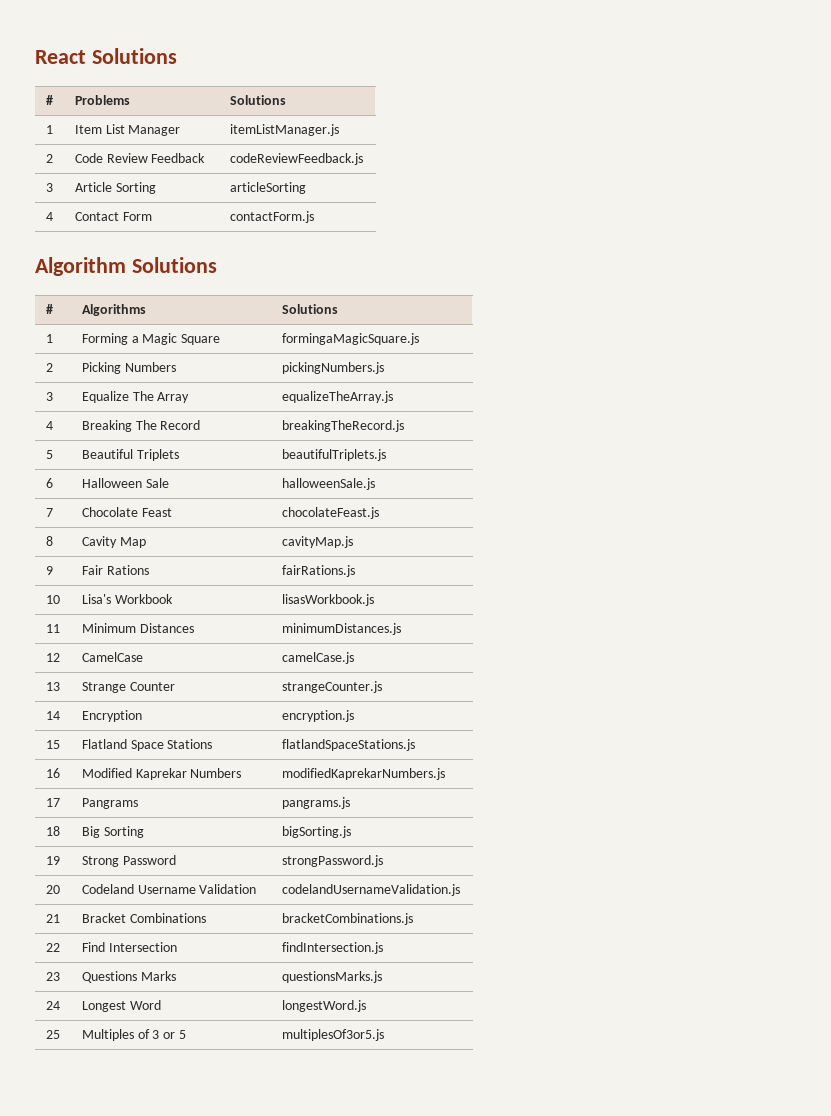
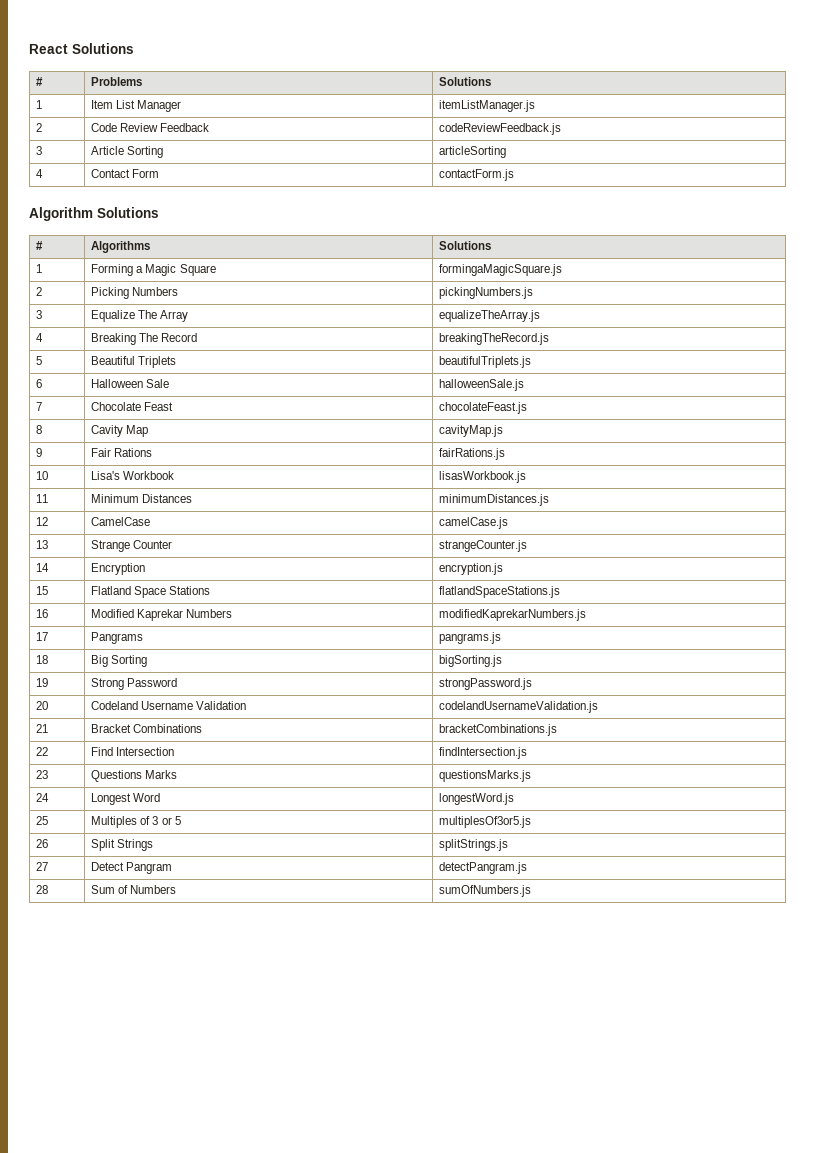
(384, 1035) none -> [36,839,49,848] [91,839,154,851] [439,839,509,851] [36,862,49,871] [91,862,173,874] [439,862,528,874] [36,885,49,894] [91,885,177,894] [439,885,532,897] // 26 | Split Strings | splitStrings.js // 27 | Detect Pangram | detectPangram.js // 28 | Sum of Numbers | sumOfNumbers.js

